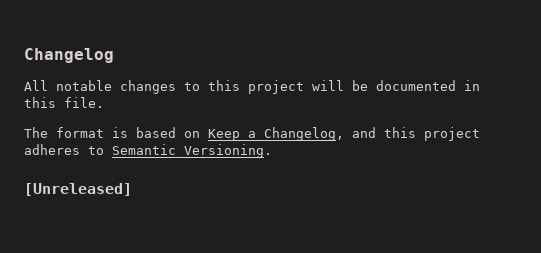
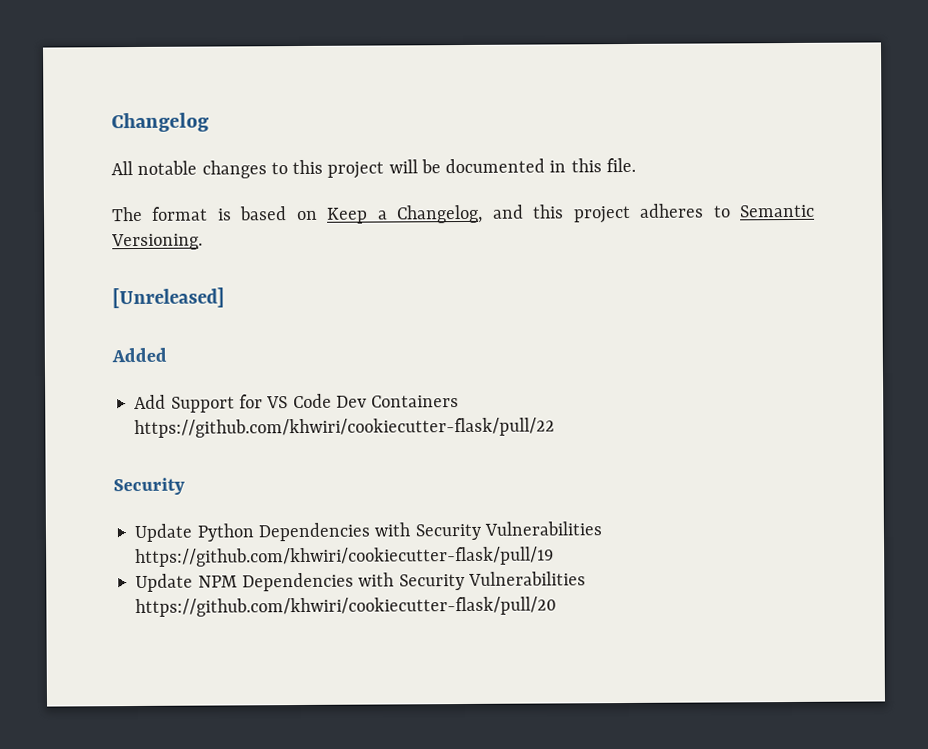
(132, 189) none -> [111,347,167,363] [134,393,460,413] [134,417,556,439] [113,477,185,496] [134,521,602,543] [135,546,555,568] [135,571,586,593] [135,596,558,618] // Added // Add Support for VS Code Dev Containers https://github.com/khwiri/cookiecutter-flask/pull/22 // Security // Update Python Dependencies with Security Vulnerabilities https://github.com/khwiri/cookiecutter-flask/pull/19 // Update NPM Dependencies with Security Vulnerabilities https://github.com/khwiri/cookiecutter-flask/pull/20

